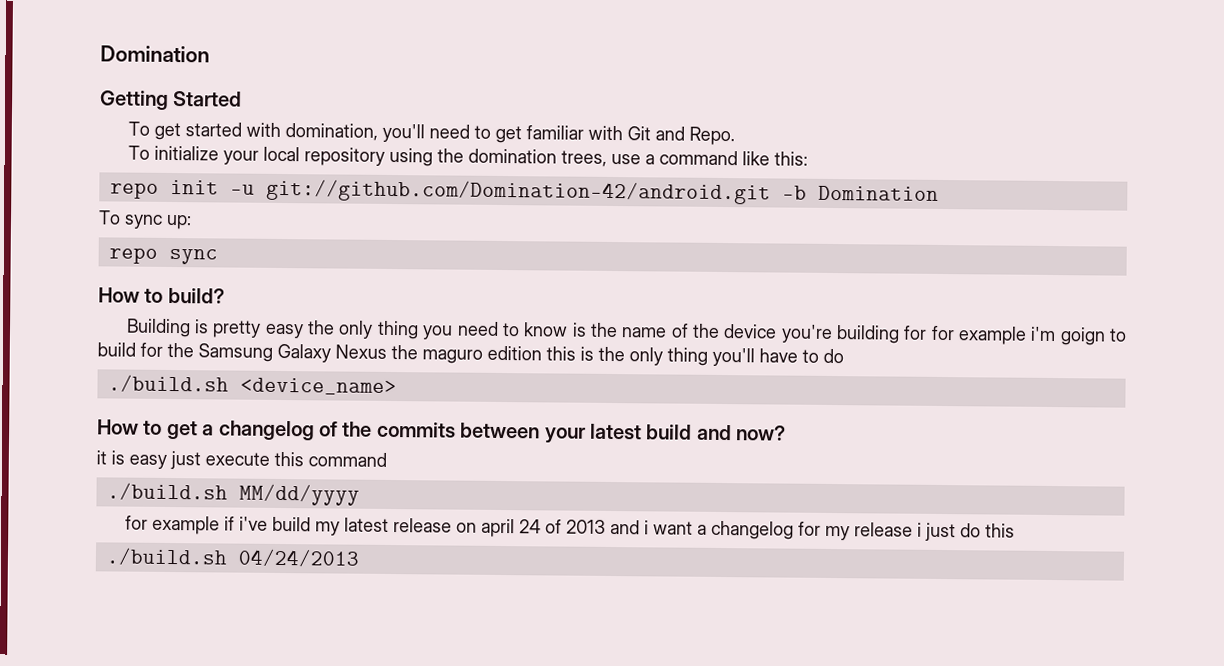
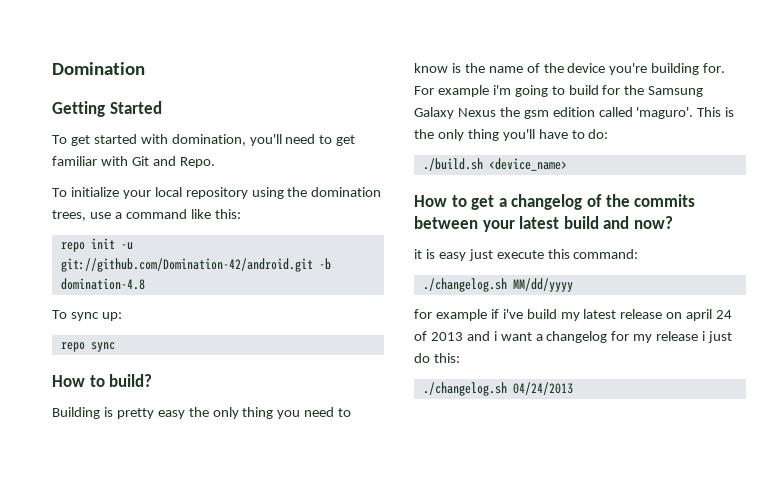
[817,185,939,201] Domination -> [60,278,145,290] domination-4.8
[903,325,955,341] for for -> [703,63,726,73] [414,86,434,95] for. For
[1059,327,1106,346] goign -> [514,85,548,97] going
[422,345,576,364] maguro edition this -> [523,107,722,119] gsm edition called 'maguro'. This
[823,348,844,364] do -> [588,129,609,139] do:
[308,452,387,467] [106,482,228,501] command // ./build.sh -> [573,249,639,259] [422,278,507,292] command: // ./changelog.sh
[984,523,1015,538] [105,547,228,566] this // ./build.sh -> [433,353,460,363] [422,382,507,396] this: // ./changelog.sh

